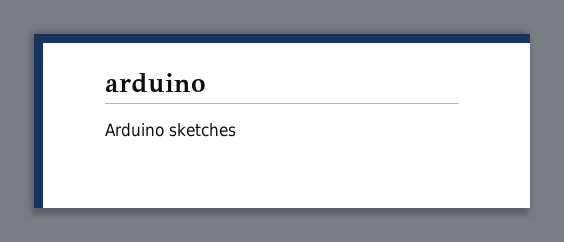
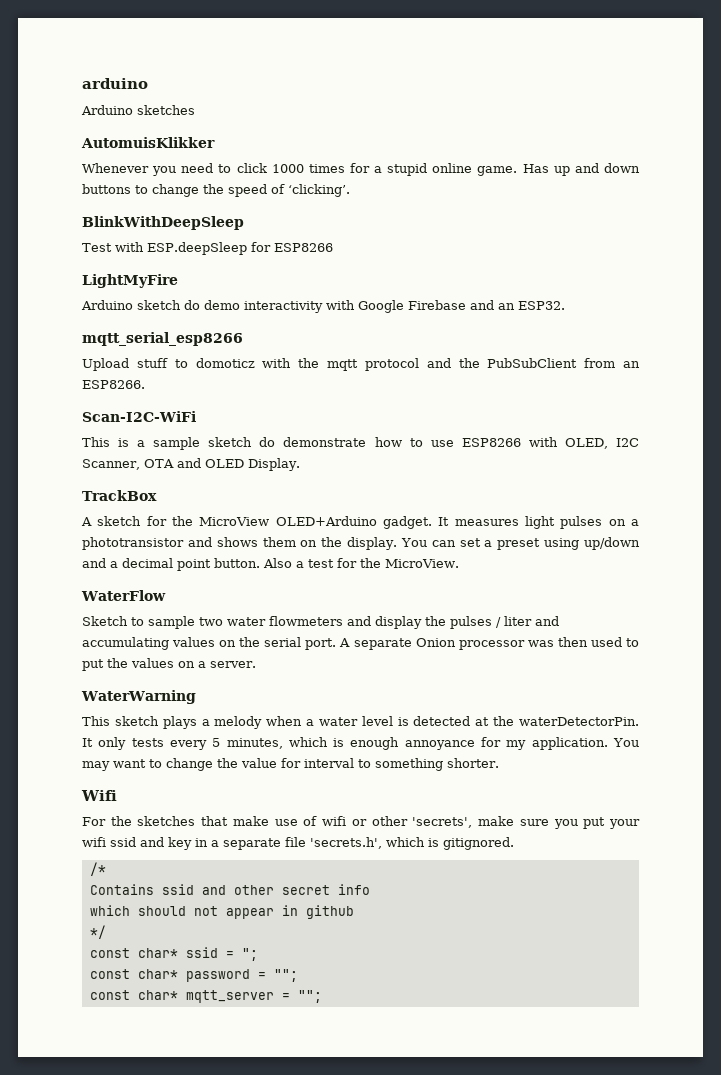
(236, 130) none -> [81,137,215,148] [82,163,640,176] [82,184,350,197] [82,216,244,230] [82,242,333,255] [82,274,178,288] [81,300,565,313] [82,332,243,346] [82,358,640,371] [82,380,145,389] [82,411,196,422] [82,437,640,450] [82,458,300,471] [82,490,157,501] [81,516,639,529] [82,537,640,550] [82,558,459,571] [81,590,166,601] [82,616,559,629] [82,637,640,650] [82,658,256,671] [81,690,196,704] [82,716,640,729] [82,737,640,750] [82,758,499,771] [81,790,117,801] [82,816,640,829] [82,837,514,850] [89,862,106,876] [89,884,370,895] [89,905,354,919] [89,925,106,939] [89,947,258,961] [89,969,298,982] [89,990,322,1003] // AutomuisKlikker // Whenever you need to click 1000 times for a stupid online game. Has up and down buttons to change the speed of ‘clicking’. // BlinkWithDeepSleep // Test with ESP.deepSleep for ESP8266 // LightMyFire // Arduino sketch do demo interactivity with Google Firebase and an ESP32. // mqtt_serial_esp8266 // Upload stuff to domoticz with the mqtt protocol and the PubSubClient from an ESP8266. // Scan-I2C-WiFi // This is a sample sketch do demonstrate how to use ESP8266 with OLED, I2C Scanner, OTA and OLED Display. // TrackBox // A sketch for the MicroView OLED+Arduino gadget. It measures light pulses on a phototransistor and shows them on the display. You can set a preset using up/down and a decimal point button. Also a test for the MicroView. // WaterFlow // Sketch to sample two water flowmeters and display the pulses / liter and accumulating values on the serial port. A separate Onion processor was then used to put the values on a server. // WaterWarning // This sketch plays a melody when a water level is detected at the waterDetectorPin. It only tests every 5 minutes, which is enough annoyance for my application. You may want to change the value for interval to something shorter. // Wifi // For the sketches that make use of wifi or other 'secrets', make sure you put your wifi ssid and key in a separate file 'secrets.h', which is gitignored. // /* // Contains ssid and other secret info // which should not appear in github // */ // const char* ssid = "; // const char* password = ""; // const char* mqtt_server = "";

